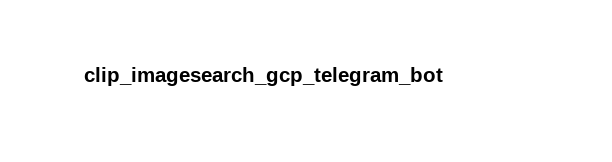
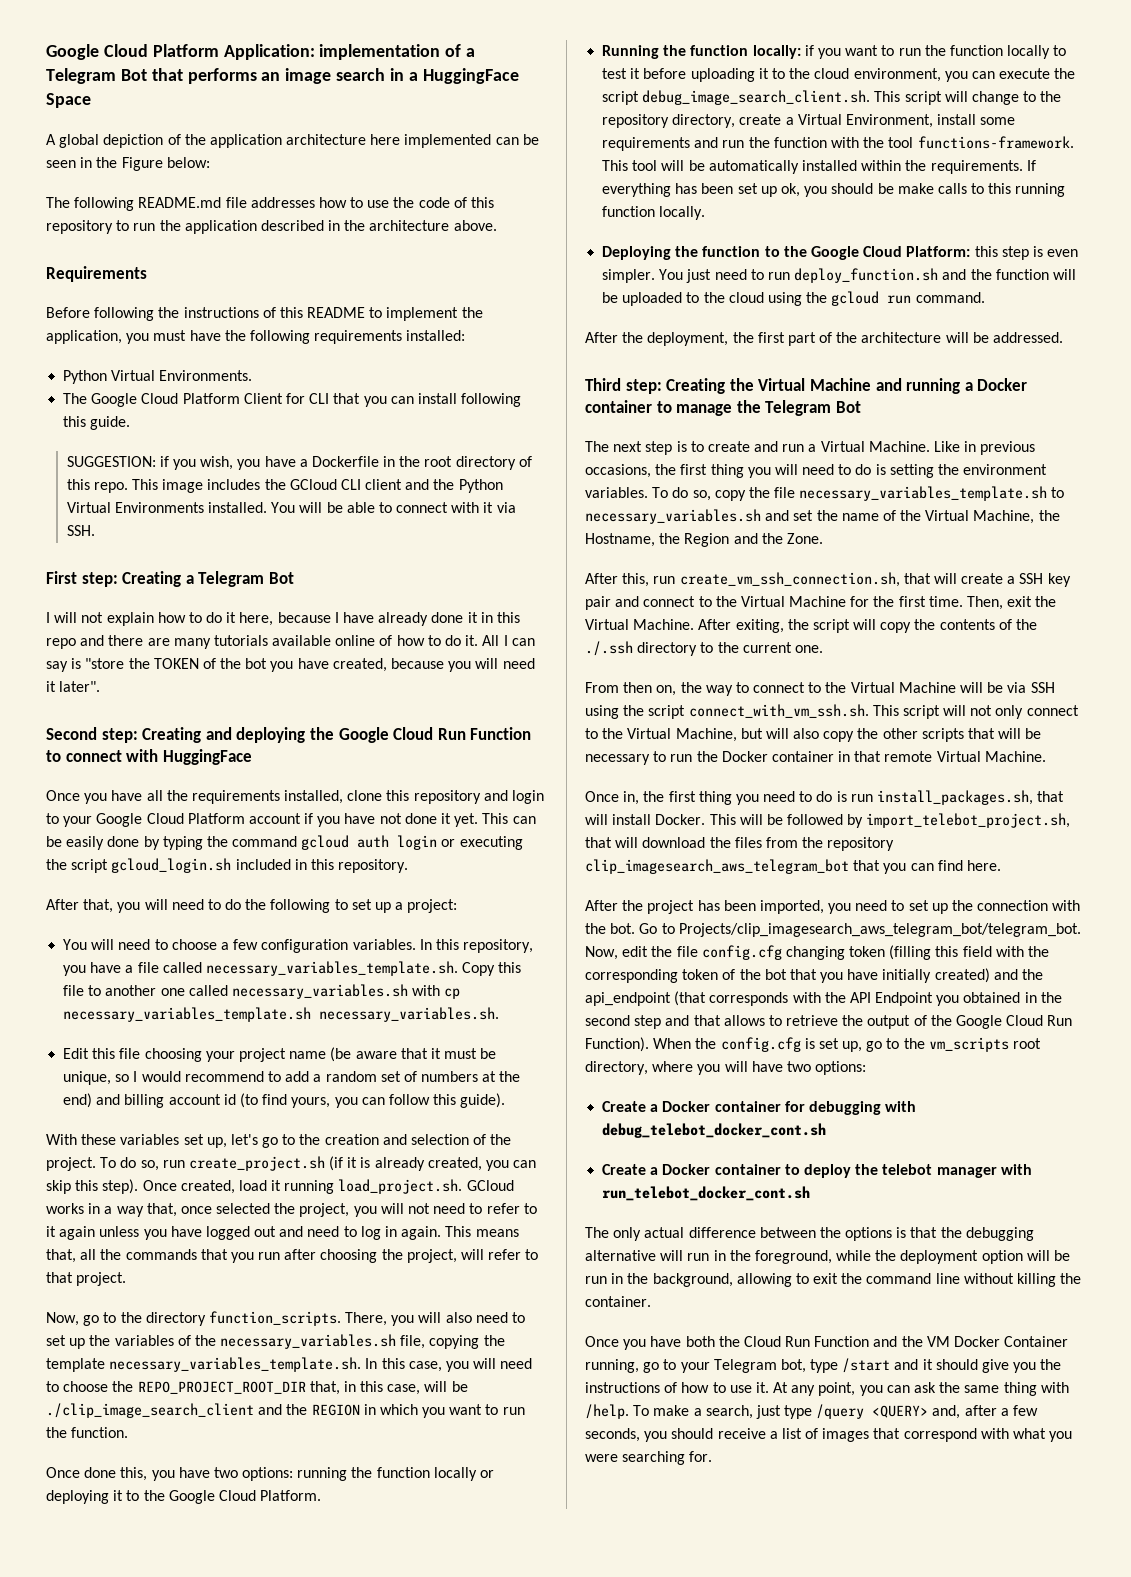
[84,67,443,86] clip_imagesearch_gcp_telegram_bot -> [46,44,476,60] [46,68,519,84] [46,93,91,108] [46,134,539,148] [46,157,210,171] [46,197,495,211] [46,220,497,234] [46,266,147,282] [46,307,483,321] [46,330,466,344] [63,370,253,384] [63,393,522,407] [63,416,131,430] [66,456,532,470] [66,479,503,493] [66,502,516,513] [66,525,95,536] [46,571,294,587] [46,612,520,626] [46,635,535,649] [46,658,535,672] [46,681,101,692] [46,727,532,743] [46,749,252,765] [46,790,545,804] [46,813,536,827] [46,835,523,850] [46,858,409,873] [46,899,458,913] [63,939,534,953] [63,961,522,976] [63,984,461,999] [63,1007,500,1022] [63,1047,497,1062] [63,1071,521,1085] [63,1093,506,1108] [46,1134,512,1148] [46,1156,537,1171] [46,1179,514,1194] [46,1203,537,1217] [46,1226,519,1240] [46,1249,539,1263] [46,1272,127,1286] [46,1311,526,1326] [46,1334,505,1349] [46,1357,533,1372] [46,1381,468,1395] [46,1403,525,1418] [46,1427,129,1438] [46,1467,495,1481] [46,1490,322,1504] [602,45,1067,59] [602,68,1076,82] [602,90,1062,105] [602,114,1016,128] [602,136,1074,151] [602,160,1036,174] [602,183,1066,197] [602,206,706,220] [602,246,1079,260] [602,268,1076,283] [602,291,985,306] [585,332,1064,346] [585,378,1028,394] [585,400,861,416] [585,441,1036,455] [585,464,1048,478] [585,486,1065,501] [585,509,1060,524] [585,533,823,547] [585,572,1071,587] [585,596,1057,610] [585,619,1038,633] [585,641,823,656] [585,682,1055,696] [585,704,1079,719] [585,728,1042,742] [585,751,1046,765] [585,790,1065,805] [585,813,1071,828] [585,837,895,851] [585,859,1001,874] [585,900,1081,914] [585,923,1081,937] [585,945,1050,960] [585,968,1044,983] [585,991,1062,1006] [585,1015,1073,1029] [585,1037,1042,1052] [585,1061,867,1075] [602,1101,917,1115] [602,1123,827,1138] [602,1164,1032,1178] [602,1186,811,1201] [585,1227,1034,1241] [585,1250,1071,1264] [585,1273,1082,1287] [585,1296,651,1307] [585,1336,1069,1350] [585,1358,1062,1373] [585,1382,1069,1396] [585,1404,1039,1419] [585,1428,1073,1442] [585,1451,713,1465] Google Cloud Platform Application: implementation of a Telegram Bot that performs an image search in a HuggingFace Space // A global depiction of the application architecture here implemented can be seen in the Figure below: // The following README.md file addresses how to use the code of this repository to run the application described in the architecture above. // Requirements // Before following the instructions of this README to implement the application, you must have the following requirements installed: // Python Virtual Environments. // The Google Cloud Platform Client for CLI that you can install following this guide. // SUGGESTION: if you wish, you have a Dockerfile in the root directory of this repo. This image includes the GCloud CLI client and the Python Virtual Environments installed. You will be able to connect with it via SSH. // First step: Creating a Telegram Bot // I will not explain how to do it here, because I have already done it in this repo and there are many tutorials available online of how to do it. All I can say is "store the TOKEN of the bot you have created, because you will need it later". // Second step: Creating and deploying the Google Cloud Run Function to connect with HuggingFace // Once you have all the requirements installed, clone this repository and login to your Google Cloud Platform account if you have not done it yet. This can be easily done by typing the command gcloud auth login or executing the script gcloud_login.sh included in this repository. // After that, you will need to do the following to set up a project: // You will need to choose a few configuration variables. In this repository, you have a file called necessary_variables_template.sh. Copy this file to another one called necessary_variables.sh with cp necessary_variables_template.sh necessary_variables.sh. // Edit this file choosing your project name (be aware that it must be unique, so I would recommend to add a random set of numbers at the end) and billing account id (to find yours, you can follow this guide). // With these variables set up, let's go to the creation and selection of the project. To do so, run create_project.sh (if it is already created, you can skip this step). Once created, load it running load_project.sh. GCloud works in a way that, once selected the project, you will not need to refer to it again unless you have logged out and need to log in again. This means that, all the commands that you run after choosing the project, will refer to that project. // Now, go to the directory function_scripts. There, you will also need to set up the variables of the necessary_variables.sh file, copying the template necessary_variables_template.sh. In this case, you will need to choose the REPO_PROJECT_ROOT_DIR that, in this case, will be ./clip_image_search_client and the REGION in which you want to run the function. // Once done this, you have two options: running the function locally or deploying it to the Google Cloud Platform. // Running the function locally: if you want to run the function locally to test it before uploading it to the cloud environment, you can execute the script debug_image_search_client.sh. This script will change to the repository directory, create a Virtual Environment, install some requirements and run the function with the tool functions-framework. This tool will be automatically installed within the requirements. If everything has been set up ok, you should be make calls to this running function locally. // Deploying the function to the Google Cloud Platform: this step is even simpler. You just need to run deploy_function.sh and the function will be uploaded to the cloud using the gcloud run command. // After the deployment, the first part of the architecture will be addressed. // Third step: Creating the Virtual Machine and running a Docker container to manage the Telegram Bot // The next step is to create and run a Virtual Machine. Like in previous occasions, the first thing you will need to do is setting the environment variables. To do so, copy the file necessary_variables_template.sh to necessary_variables.sh and set the name of the Virtual Machine, the Hostname, the Region and the Zone. // After this, run create_vm_ssh_connection.sh, that will create a SSH key pair and connect to the Virtual Machine for the first time. Then, exit the Virtual Machine. After exiting, the script will copy the contents of the ./.ssh directory to the current one. // From then on, the way to connect to the Virtual Machine will be via SSH using the script connect_with_vm_ssh.sh. This script will not only connect to the Virtual Machine, but will also copy the other scripts that will be necessary to run the Docker container in that remote Virtual Machine. // Once in, the first thing you need to do is run install_packages.sh, that will install Docker. This will be followed by import_telebot_project.sh, that will download the files from the repository clip_imagesearch_aws_telegram_bot that you can find here. // After the project has been imported, you need to set up the connection with the bot. Go to Projects/clip_imagesearch_aws_telegram_bot/telegram_bot. Now, edit the file config.cfg changing token (filling this field with the corresponding token of the bot that you have initially created) and the api_endpoint (that corresponds with the API Endpoint you obtained in the second step and that allows to retrieve the output of the Google Cloud Run Function). When the config.cfg is set up, go to the vm_scripts root directory, where you will have two options: // Create a Docker container for debugging with debug_telebot_docker_cont.sh // Create a Docker container to deploy the telebot manager with run_telebot_docker_cont.sh // The only actual difference between the options is that the debugging alternative will run in the foreground, while the deployment option will be run in the background, allowing to exit the command line without killing the container. // Once you have both the Cloud Run Function and the VM Docker Container running, go to your Telegram bot, type /start and it should give you the instructions of how to use it. At any point, you can ask the same thing with /help. To make a search, just type /query <QUERY> and, after a few seconds, you should receive a list of images that correspond with what you were searching for.

